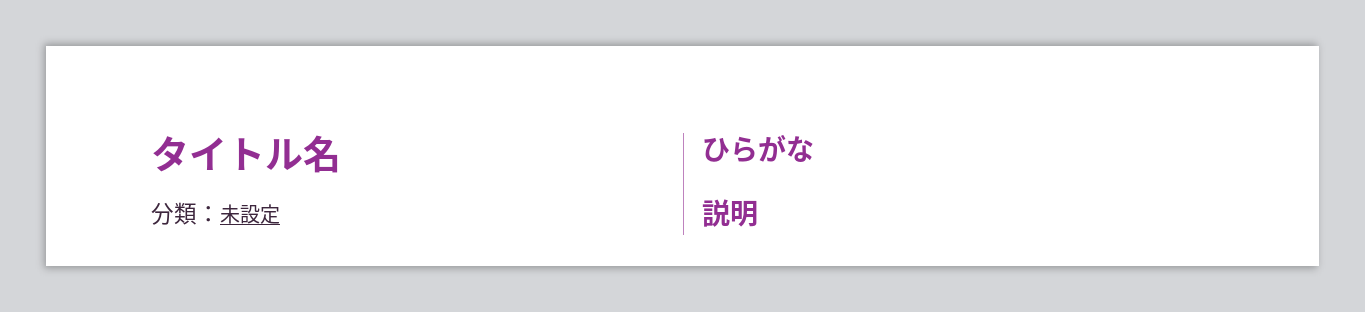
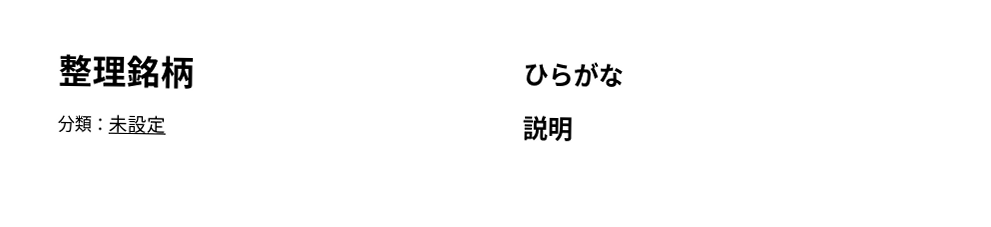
[151,135,341,173] タイトル名 -> [58,53,195,90] 整理銘柄

